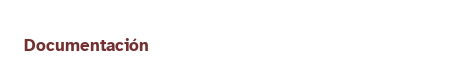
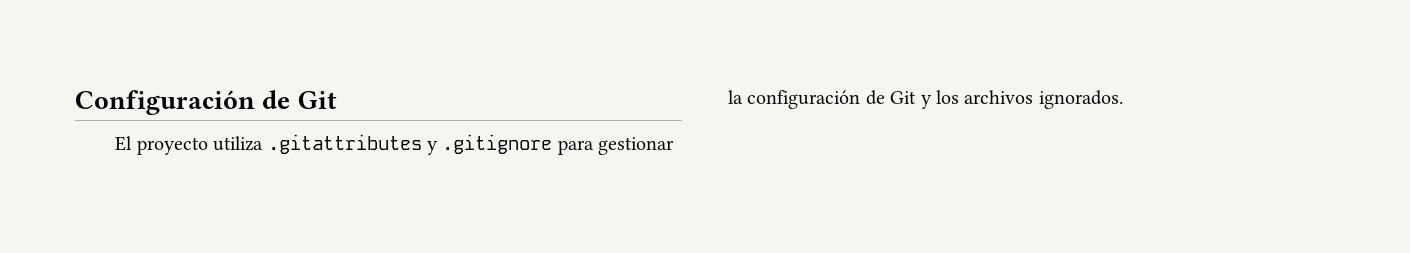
[24,38,149,51] Documentación -> [75,90,337,115] [115,134,675,155] [728,90,1123,109] Configuración de Git // El proyecto utiliza .gitattributes y .gitignore para gestionar la configuración de Git y los archivos ignorados.

